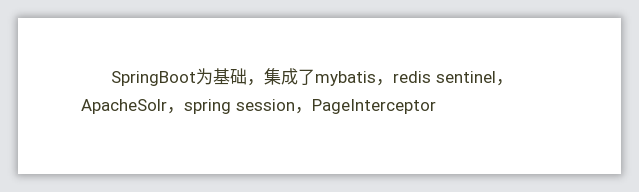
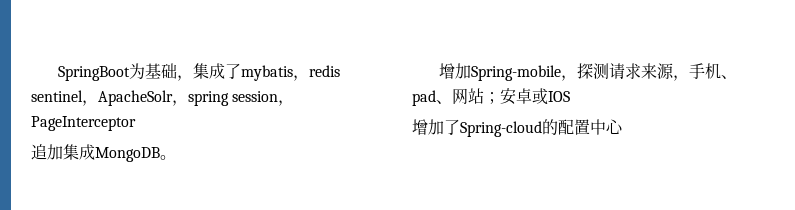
(436, 106) none -> [31,144,176,162] [438,63,737,81] [412,88,570,106] [412,119,623,137] // 追加集成MongoDB。 // 增加Spring-mobile，探测请求来源，手机、pad、网站；安卓或IOS // 增加了Spring-cloud的配置中心

